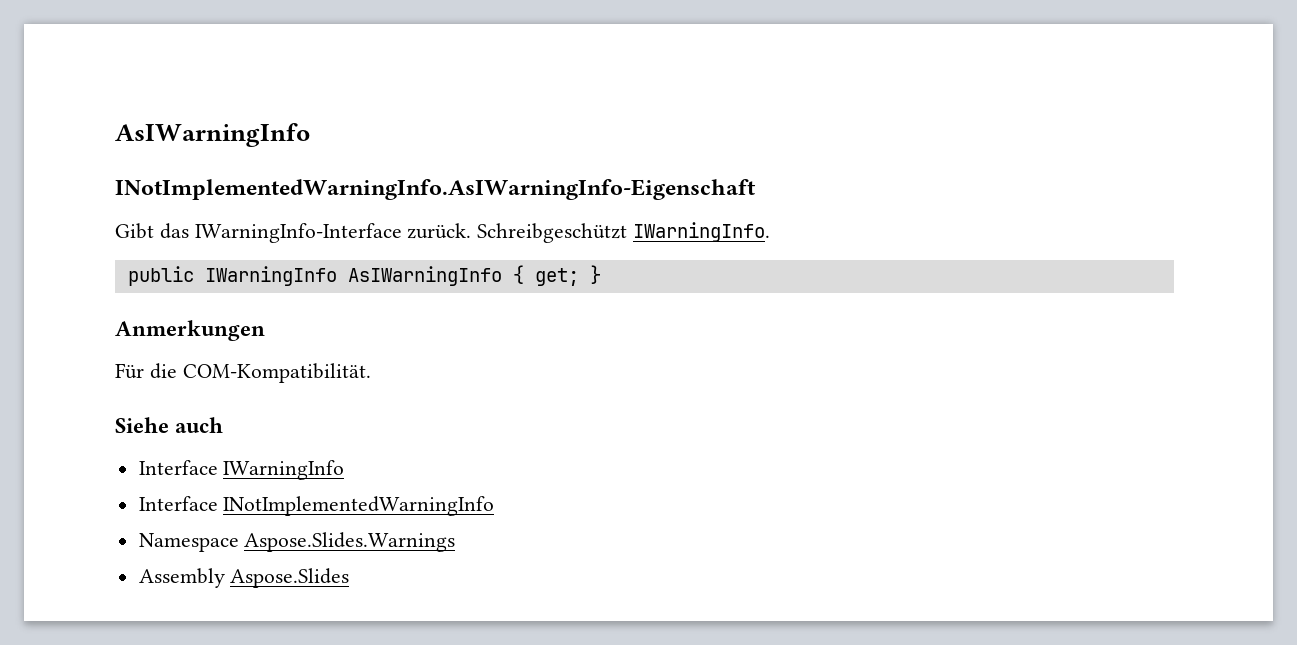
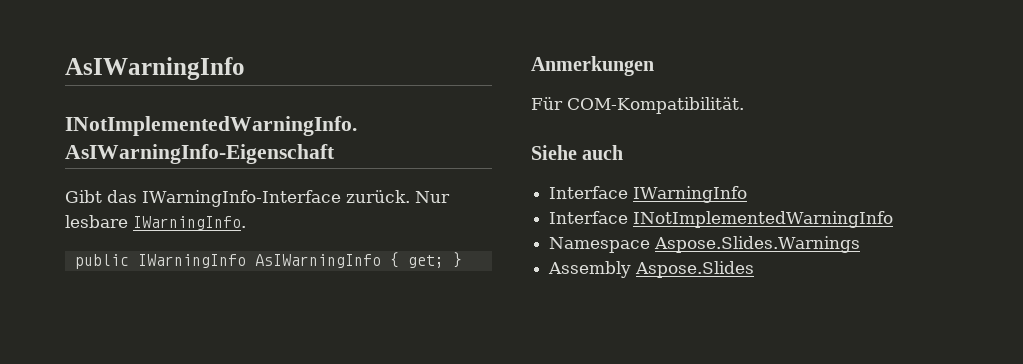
[477,223,628,243] Schreibgeschützt -> [414,191,450,203] [65,215,128,228] Nur lesbare
[149,363,177,379] die -> (563, 103) none

